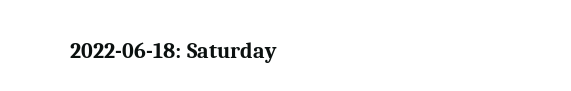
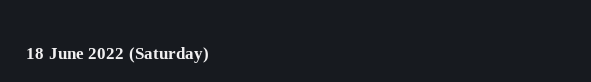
[70,42,277,63] 2022-06-18: Saturday -> [26,47,209,63] 18 June 2022 (Saturday)

